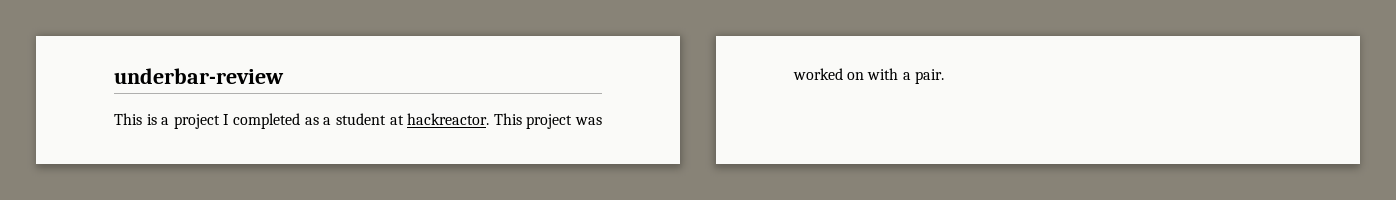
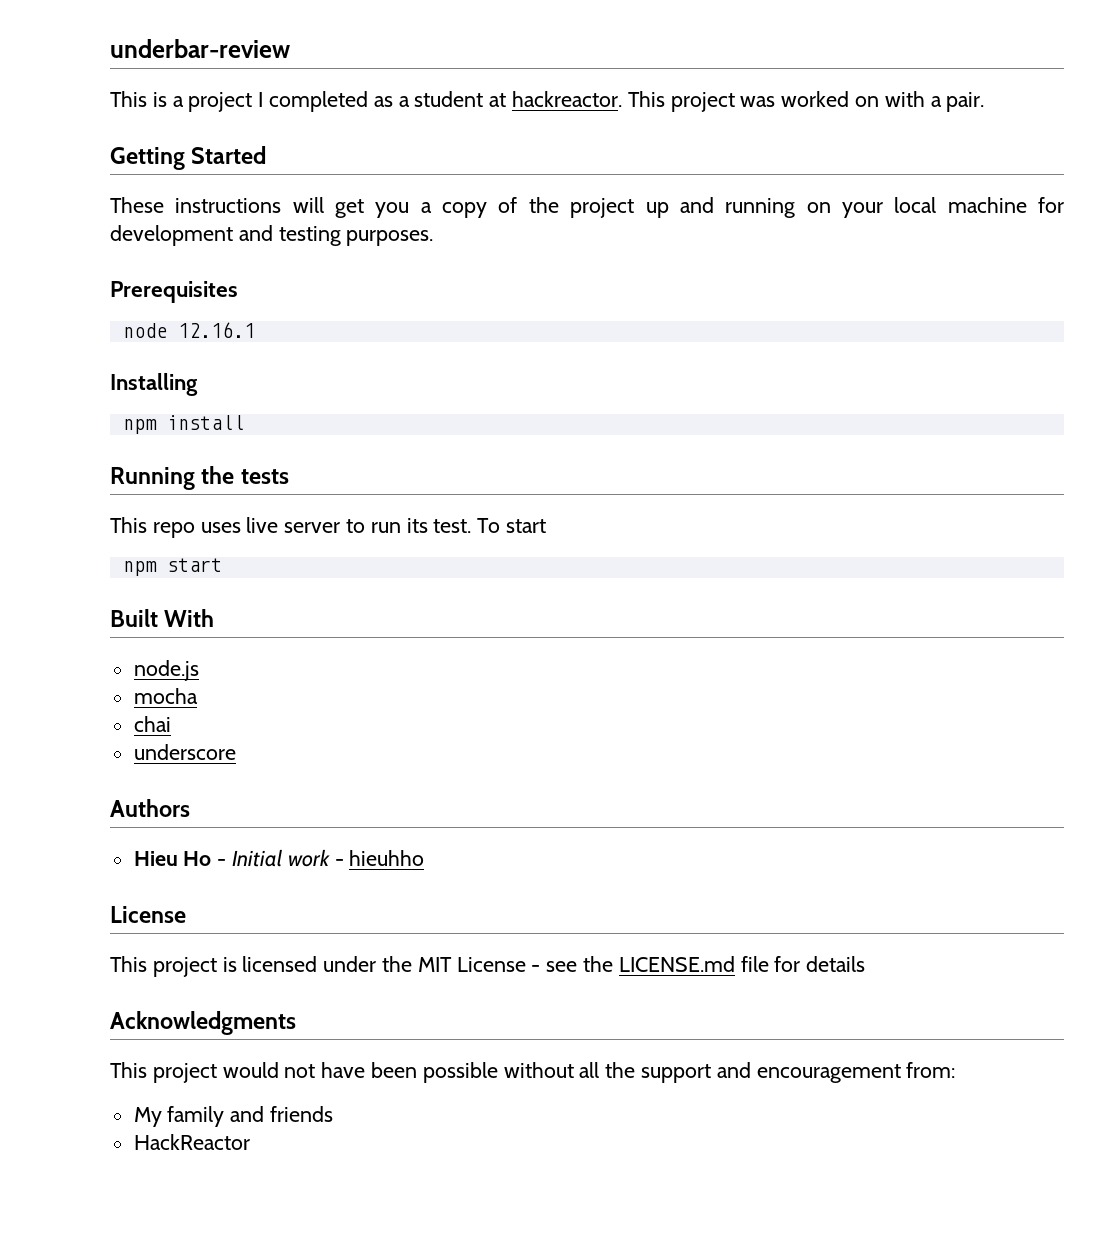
(944, 76) none -> [110,146,267,170] [110,197,1065,218] [110,225,434,246] [110,281,238,303] [122,322,255,338] [110,373,198,396] [122,415,244,434] [110,466,289,490] [110,517,547,538] [122,558,222,576] [110,609,215,627] [133,660,199,681] [133,688,198,704] [133,716,171,732] [133,744,236,760] [110,799,190,817] [133,849,425,867] [110,906,186,923] [110,956,866,977] [110,1011,296,1035] [110,1062,956,1083] [133,1106,334,1127] [133,1134,250,1150] // Getting Started // These instructions will get you a copy of the project up and running on your local machine for development and testing purposes. // Prerequisites // node 12.16.1 // Installing // npm install // Running the tests // This repo uses live server to run its test. To start // npm start // Built With // node.js // mocha // chai // underscore // Authors // Hieu Ho - Initial work - hieuhho // License // This project is licensed under the MIT License - see the LICENSE.md file for details // Acknowledgments // This project would not have been possible without all the support and encouragement from: // My family and friends // HackReactor

